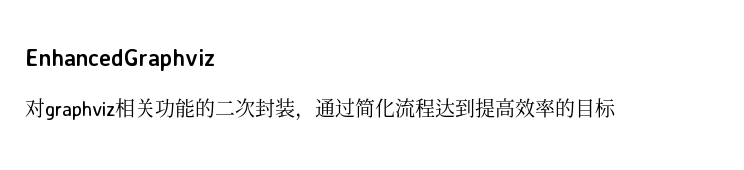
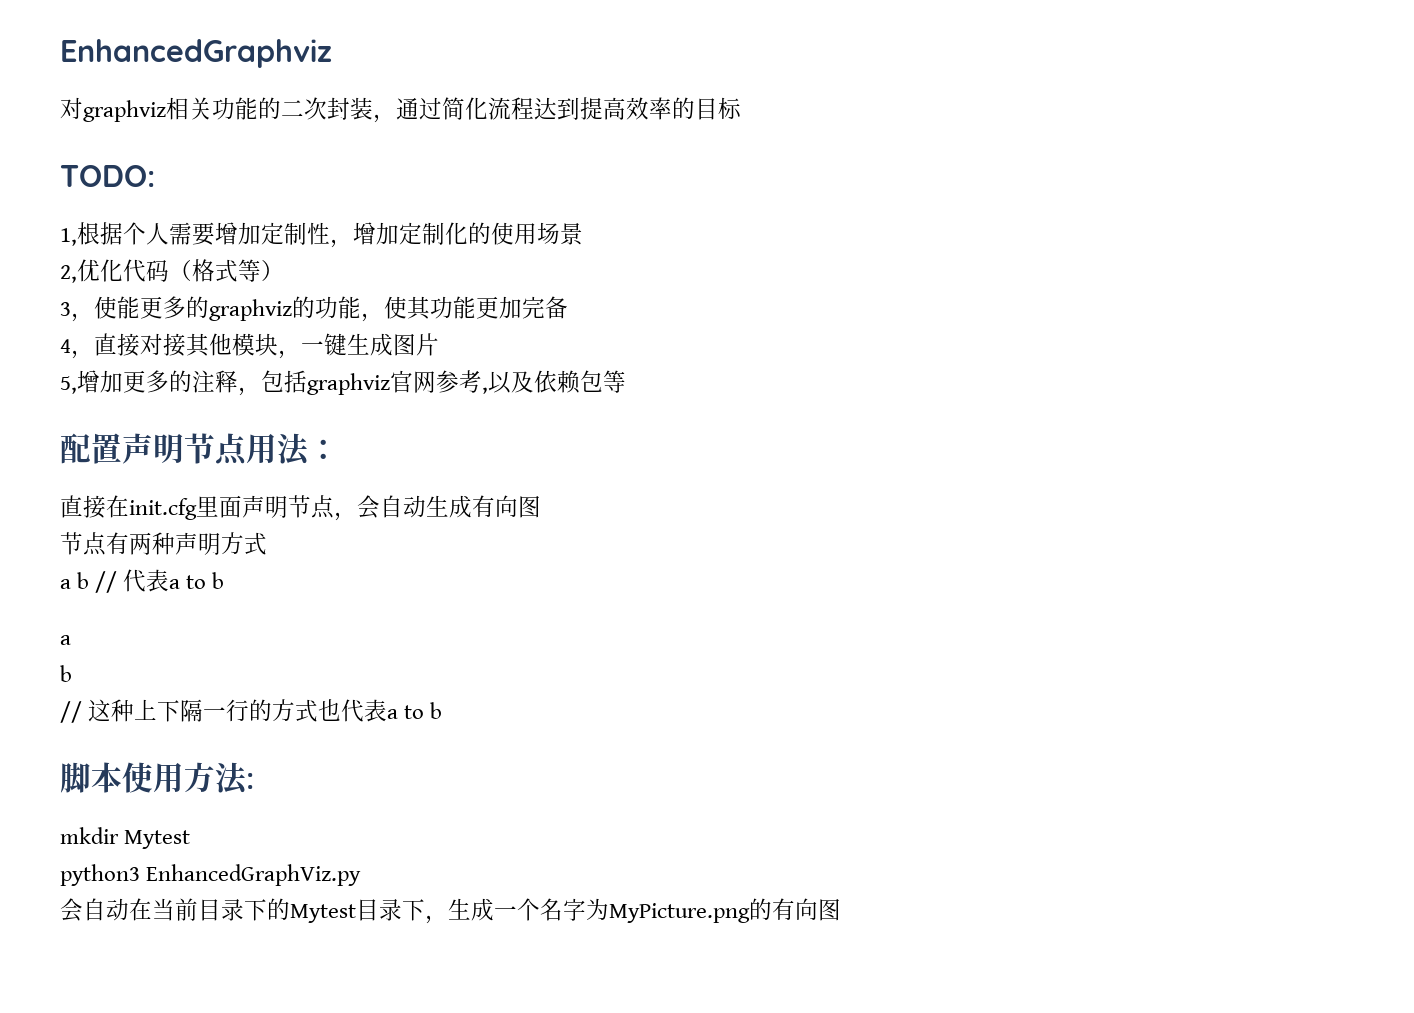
(616, 108) none -> [60,165,155,187] [60,222,583,248] [60,259,284,283] [60,296,568,322] [60,333,439,359] [60,370,626,396] [60,433,339,466] [60,495,541,521] [60,532,267,556] [60,569,225,593] [60,635,71,645] [60,665,72,682] [60,699,443,723] [60,762,254,795] [60,827,191,849] [60,864,362,886] [60,898,841,924] // TODO: // 1,根据个人需要增加定制性，增加定制化的使用场景 // 2,优化代码（格式等） // 3，使能更多的graphviz的功能，使其功能更加完备 // 4，直接对接其他模块，一键生成图片 // 5,增加更多的注释，包括graphviz官网参考,以及依赖包等 // 配置声明节点用法： // 直接在init.cfg里面声明节点，会自动生成有向图 // 节点有两种声明方式 // a b // 代表a to b // a // b // // 这种上下隔一行的方式也代表a to b // 脚本使用方法: // mkdir Mytest // python3 EnhancedGraphViz.py // 会自动在当前目录下的Mytest目录下，生成一个名字为MyPicture.png的有向图

